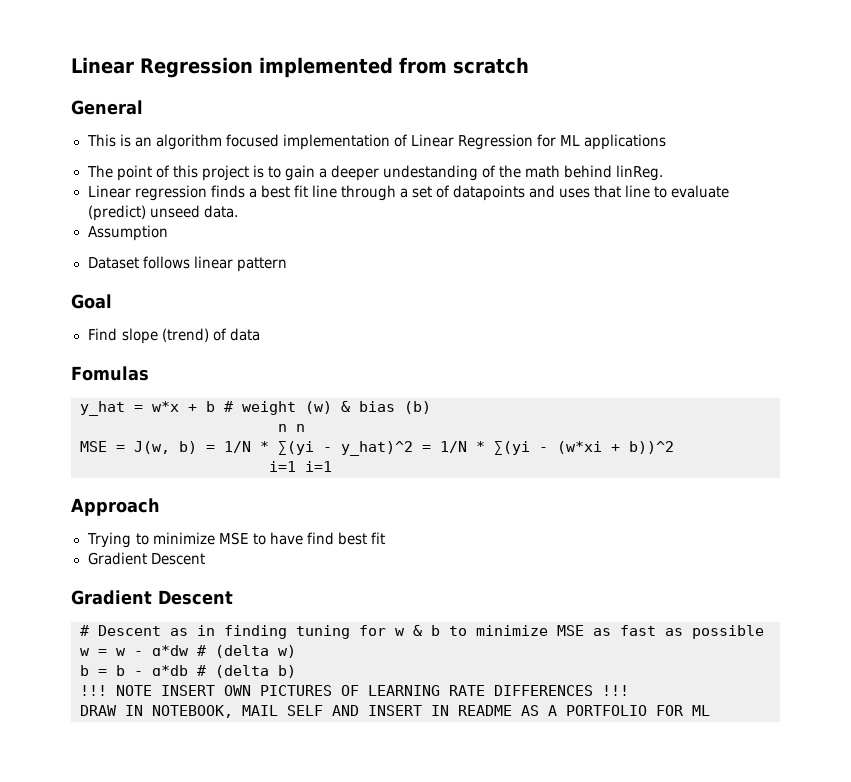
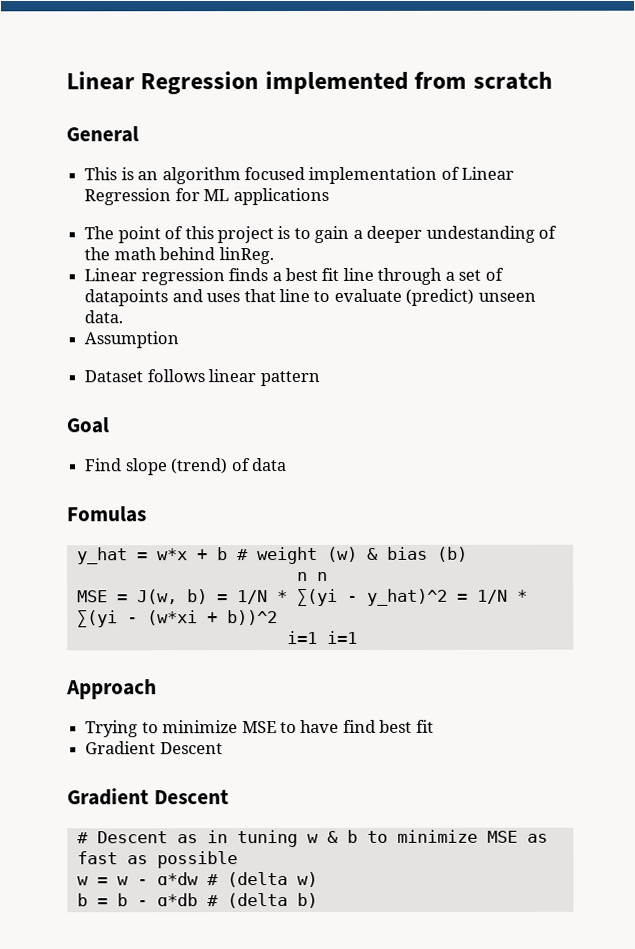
[149,205,200,218] unseed -> [477,292,536,302] unseen
[224,625,386,639] finding tuning for -> [236,830,298,848] tuning
[80,685,629,696] [80,705,710,718] // !!! NOTE INSERT OWN PICTURES OF LEARNING RATE DIFFERENCES !!! // DRAW IN NOTEBOOK, MAIL SELF AND INSERT IN README AS A PORTFOLIO FOR ML -> (318, 901) none

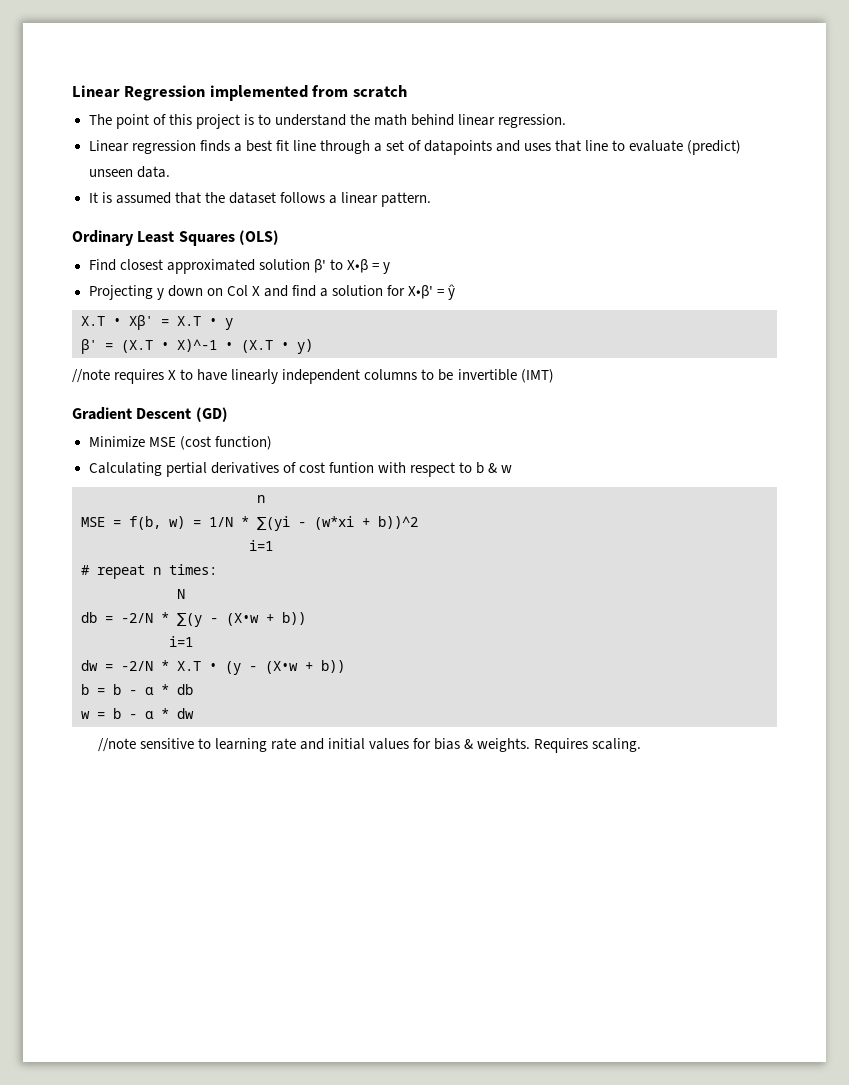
[66,126,139,143] [84,166,515,185] [84,187,329,206] // General // This is an algorithm focused implementation of Linear Regression for ML applications -> (407, 91) none
[314,225,558,244] gain a deeper undestanding of -> [274,114,346,126] understand
[218,247,274,265] linReg. -> [458,114,567,128] linear regression.
[84,331,180,349] [84,369,320,387] [66,417,109,434] [84,458,286,476] [67,506,147,523] [76,546,468,565] [296,571,328,582] [76,588,448,607] Assumption // Dataset follows linear pattern // Goal // Find slope (trend) of data // Fomulas // y_hat = w*x + b # weight (w) & bias (b) // n n // MSE = J(w, b) = 1/N * ∑(yi - y_hat)^2 -> [88,192,431,207] [72,230,279,246] [88,259,390,274] [88,284,456,300] [81,315,233,330] [81,339,313,354] [72,369,554,384] [72,407,228,422] [88,436,272,450] [88,462,513,477] [257,495,265,503] [81,516,185,530] It is assumed that the dataset follows a linear pattern. // Ordinary Least Squares (OLS) // Find closest approximated solution β' to X•β = y // Projecting y down on Col X and find a solution for X•β' = ŷ // X.T • Xβ' = X.T • y // β' = (X.T • X)^-1 • (X.T • y) // //note requires X to have linearly independent columns to be invertible (IMT) // Gradient Descent (GD) // Minimize MSE (cost function) // Calculating pertial derivatives of cost funtion with respect to b & w // n // MSE = f(b, w)
[326,630,358,644] [66,679,157,700] [85,719,434,738] [85,741,223,755] [67,788,229,806] [76,829,548,848] [76,851,238,869] [76,872,318,888] [76,893,318,909] i=1 // Approach // Trying to minimize MSE to have find best fit // Gradient Descent // Gradient Descent // # Descent as in tuning w & b to minimize MSE as fast as possible // w = w - ɑ*dw # (delta w) // b = b - ɑ*db # (delta b) -> [81,564,217,579] [177,589,185,599] [81,612,306,627] [169,636,193,647] [81,660,345,675] [81,684,193,695] [81,708,194,719] [97,738,642,753] // # repeat n times: // N // db = -2/N * ∑(y - (X•w + b)) // i=1 // dw = -2/N * X.T • (y - (X•w + b)) // b = b - ɑ * db // w = b - ɑ * dw // //note sensitive to learning rate and initial values for bias & weights. Requires scaling.

